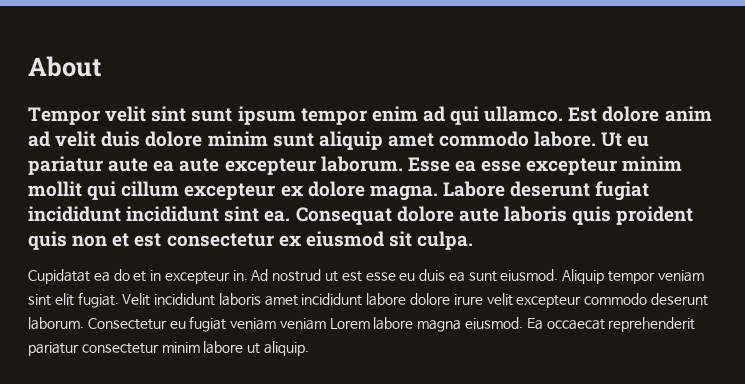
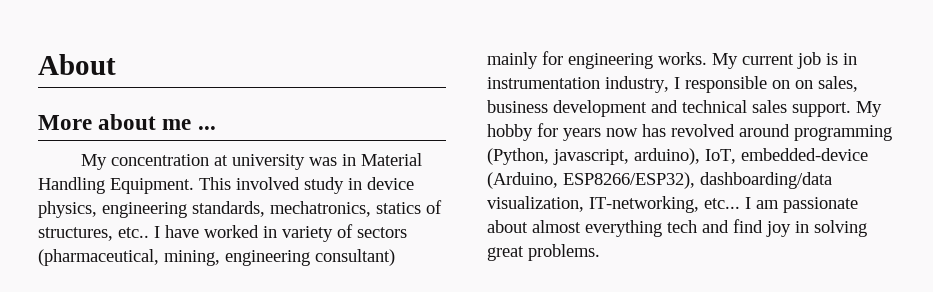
[28,106,712,125] [28,131,650,150] [28,156,683,175] [28,181,650,201] [28,206,694,225] [28,231,474,250] [28,269,704,284] [28,292,708,308] [28,316,696,332] [28,341,309,356] Tempor velit sint sunt ipsum tempor enim ad qui ullamco. Est dolore anim ad velit duis dolore minim sunt aliquip amet commodo labore. Ut eu pariatur aute ea aute excepteur laborum. Esse ea esse excepteur minim mollit qui cillum excepteur ex dolore magna. Labore deserunt fugiat incididunt incididunt sint ea. Consequat dolore aute laboris quis proident quis non et est consectetur ex eiusmod sit culpa. // Cupidatat ea do et in excepteur in. Ad nostrud ut est esse eu duis ea sunt eiusmod. Aliquip tempor veniam sint elit fugiat. Velit incididunt laboris amet incididunt labore dolore irure velit excepteur commodo deserunt laborum. Consectetur eu fugiat veniam veniam Lorem labore magna eiusmod. Ea occaecat reprehenderit pariatur consectetur minim labore ut aliquip. -> [38,114,216,130] [80,153,422,170] [38,177,414,194] [38,200,442,218] [38,224,407,242] [38,249,395,266] [487,51,857,69] [487,76,858,93] [487,100,882,117] [487,123,892,141] [487,148,868,165] [487,172,832,189] [487,196,858,213] [487,219,867,237] [487,244,600,261] More about me ... // My concentration at university was in Material Handling Equipment. This involved study in device physics, engineering standards, mechatronics, statics of structures, etc.. I have worked in variety of sectors (pharmaceutical, mining, engineering consultant) mainly for engineering works. My current job is in instrumentation industry, I responsible on on sales, business development and technical sales support. My hobby for years now has revolved around programming (Python, javascript, arduino), IoT, embedded-device (Arduino, ESP8266/ESP32), dashboarding/data visualization, IT-networking, etc... I am passionate about almost everything tech and find joy in solving great problems.

